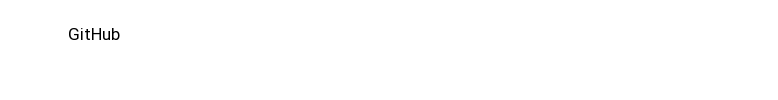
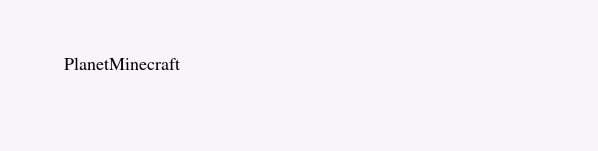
[68,28,120,40] GitHub -> [64,57,181,70] PlanetMinecraft

